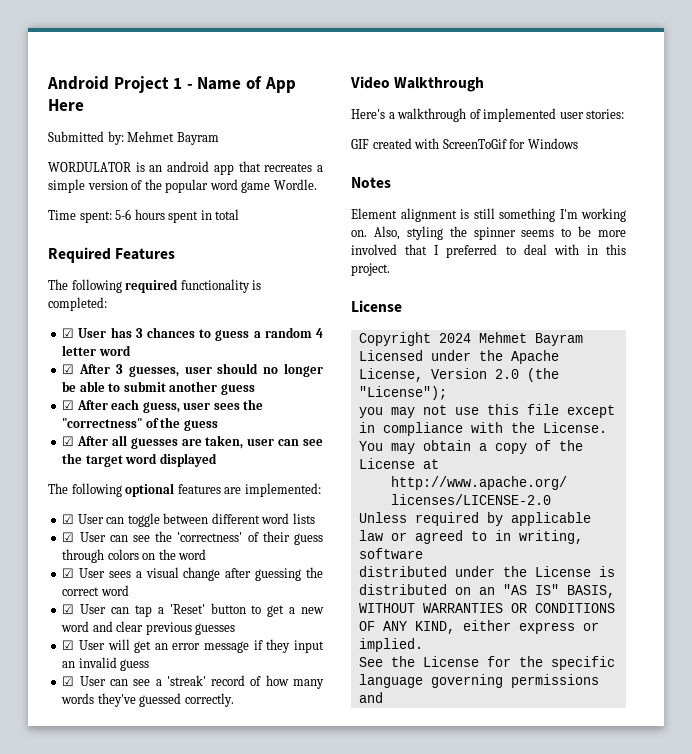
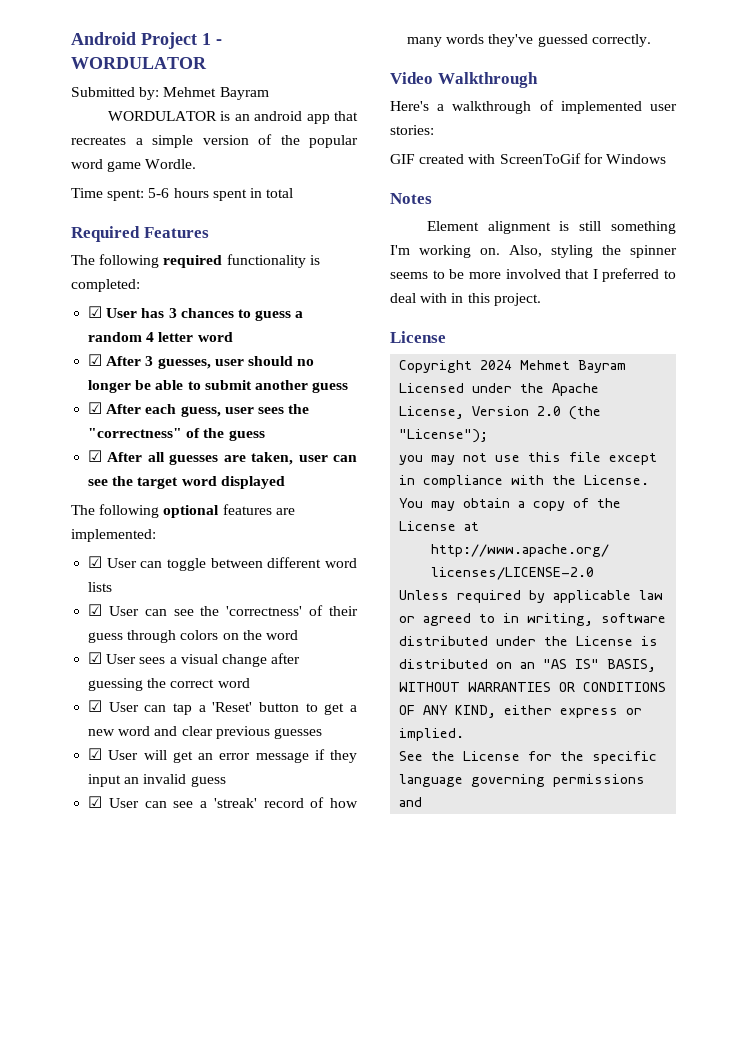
[197,76,296,93] [48,99,84,111] Name of App Here -> [71,57,207,69] WORDULATOR

